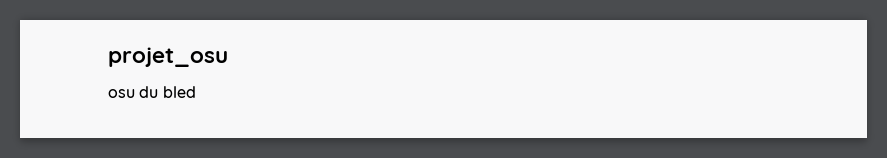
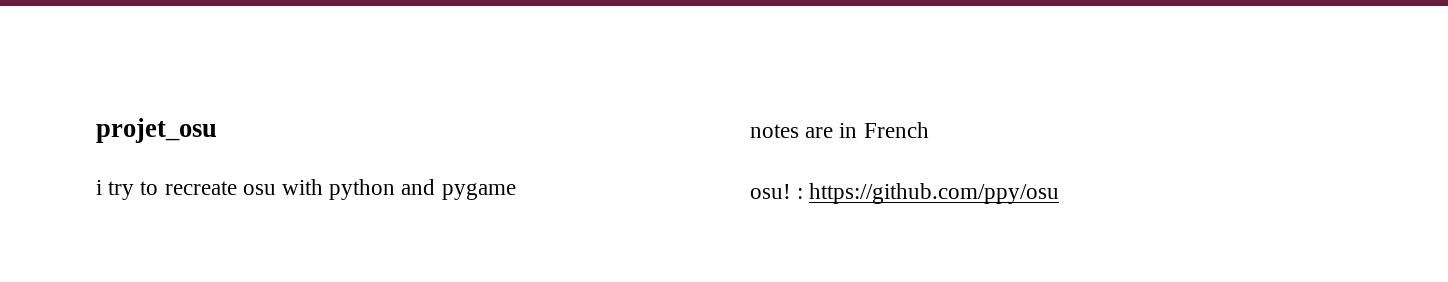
[108,86,196,98] osu du bled -> [96,179,516,200] [750,122,929,138] [750,183,1060,204] i try to recreate osu with python and pygame // notes are in French // osu! : https://github.com/ppy/osu

